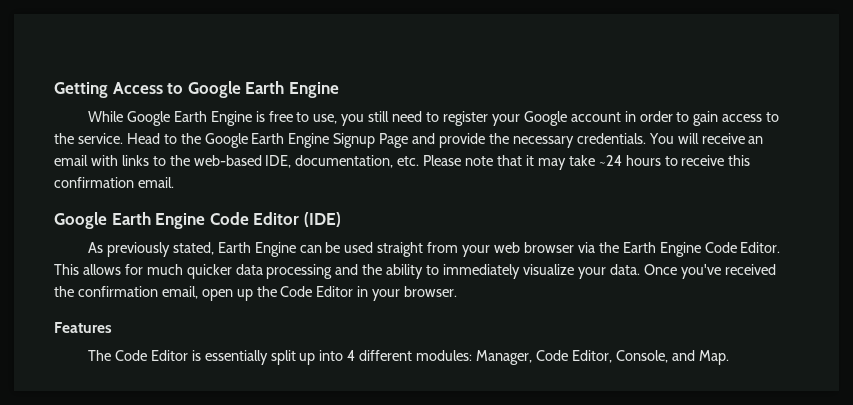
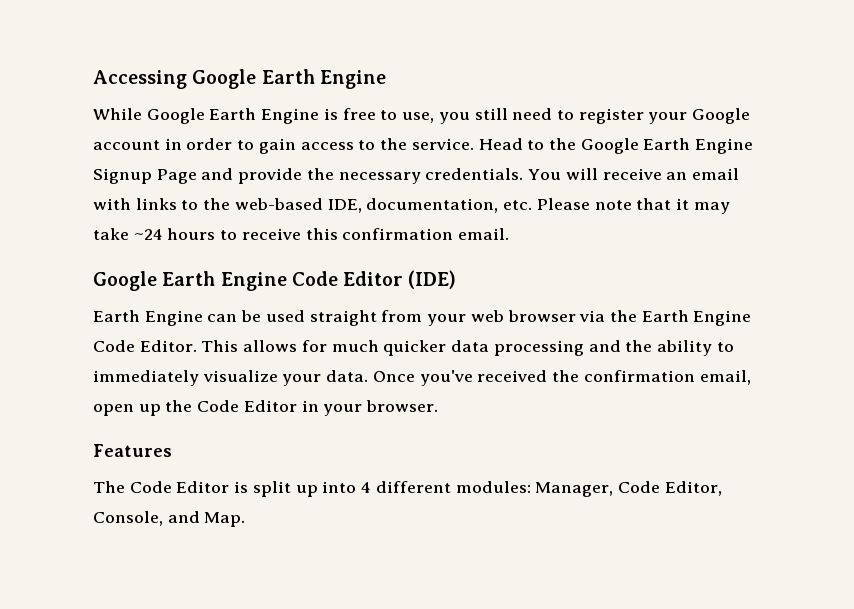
[54,82,184,98] Getting Access to -> [93,70,187,89] Accessing
[87,242,214,257] As previously stated, -> (457, 279) none
[204,350,268,365] essentially -> (249, 487) none

